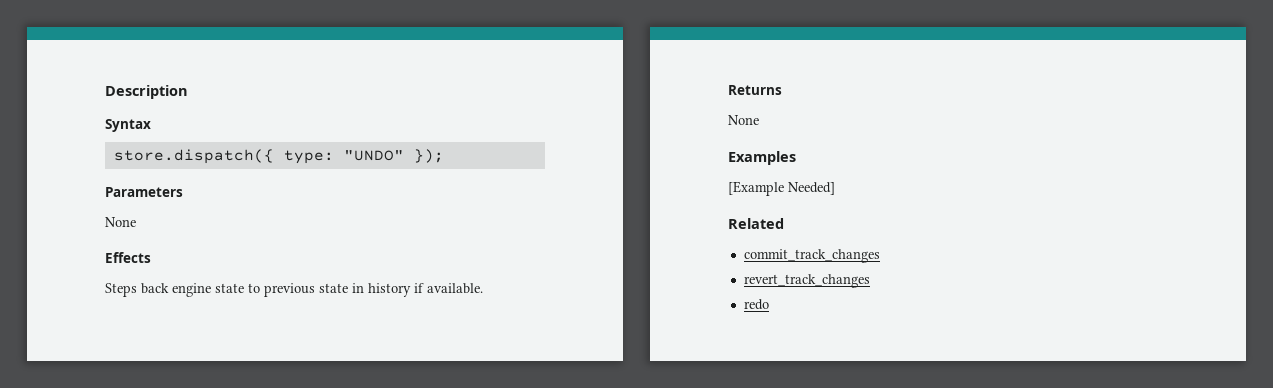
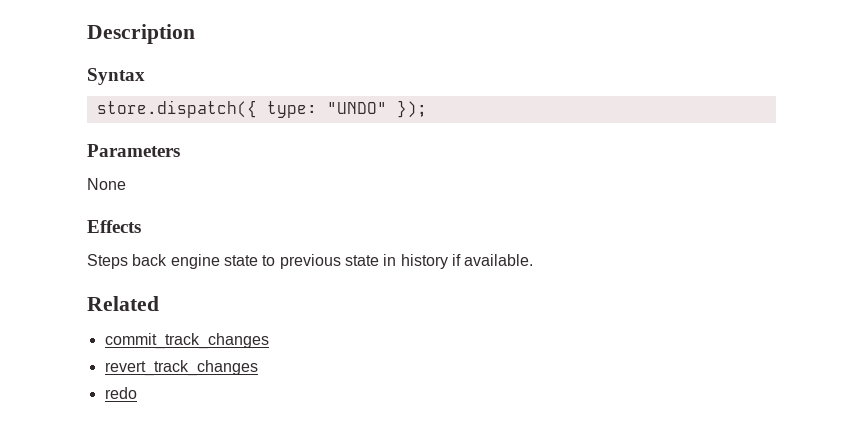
[728,85,782,95] [728,115,759,125] [728,151,796,165] [728,181,835,196] // Returns // None // Examples // [Example Needed] -> (534, 260) none

